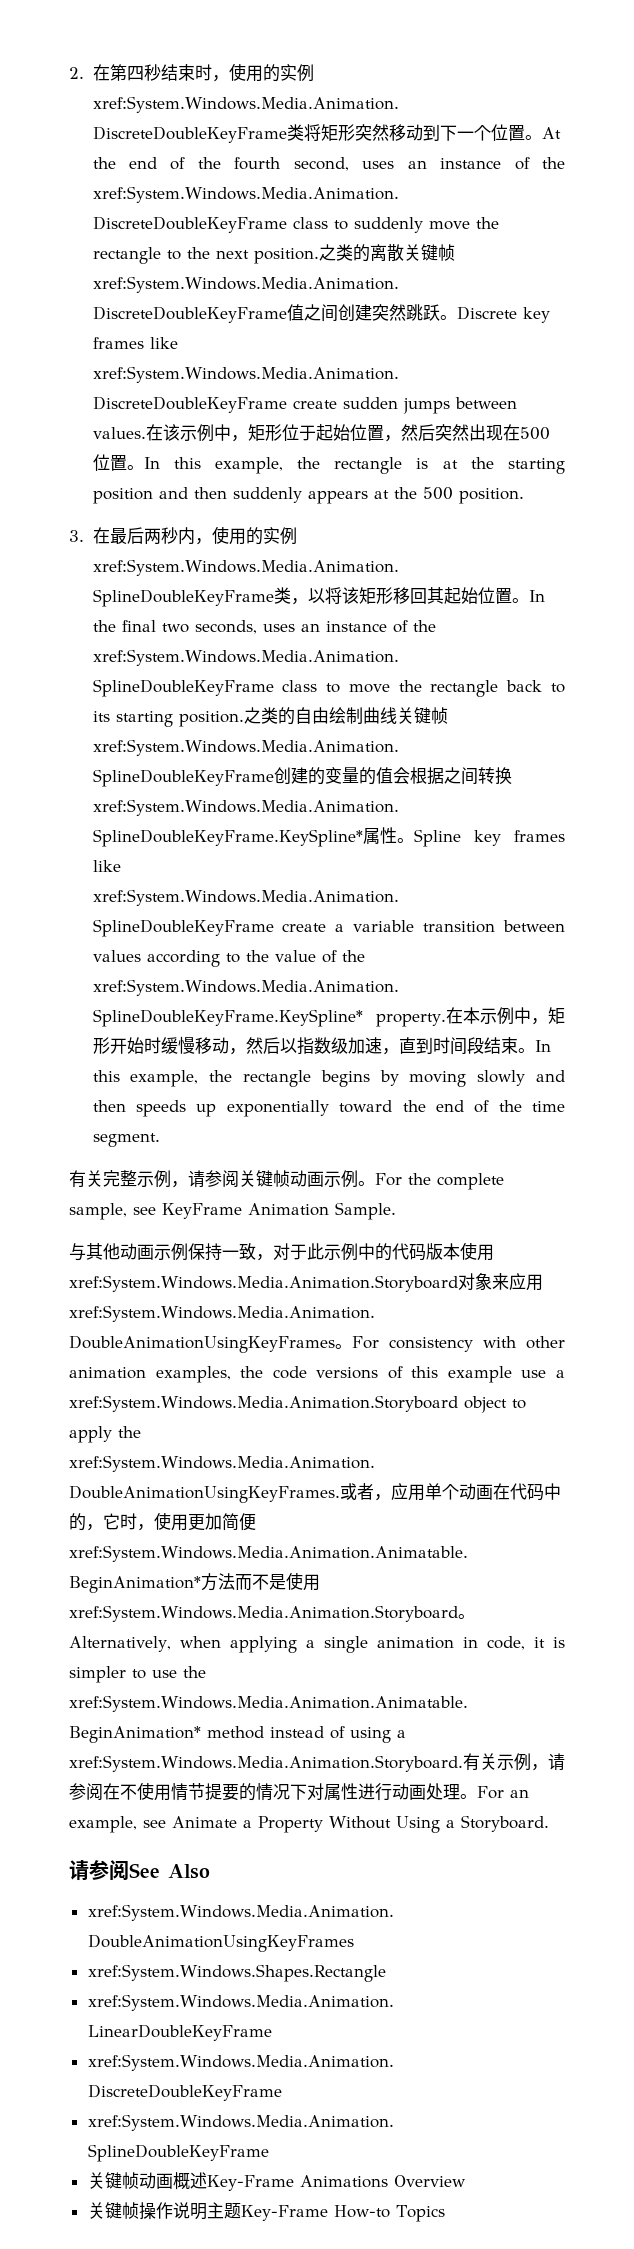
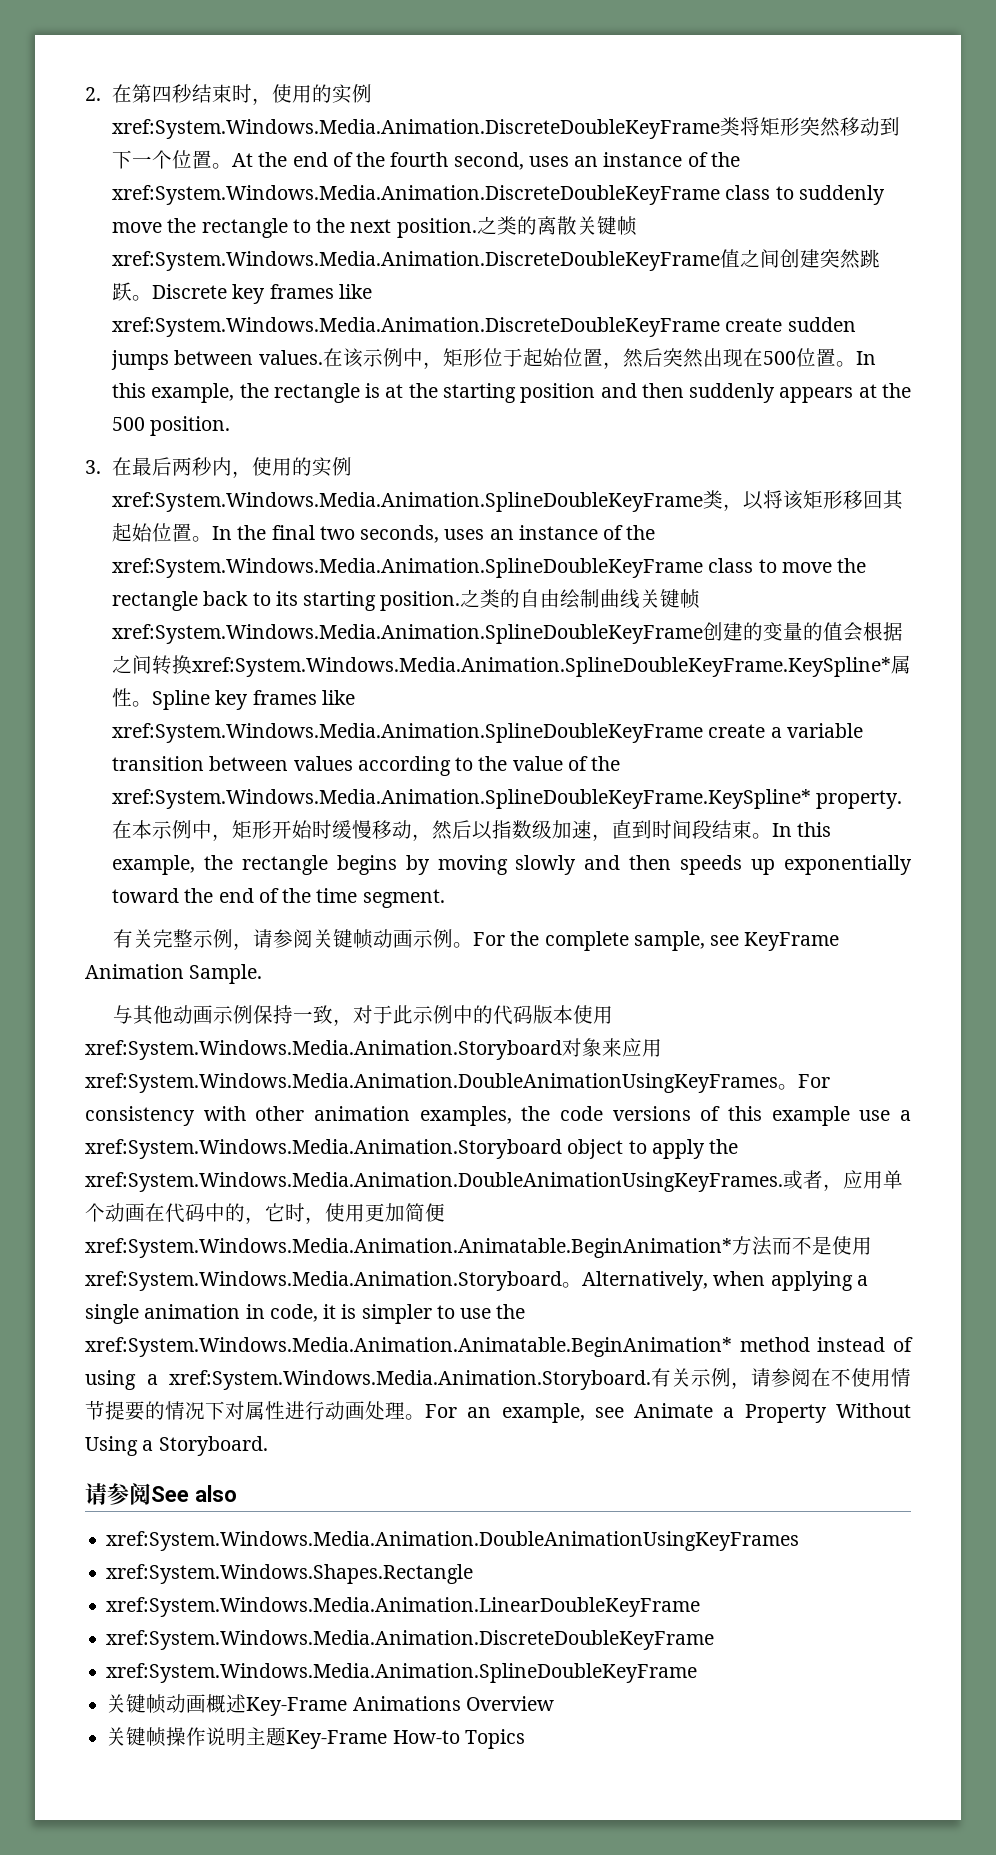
[168,1864,210,1879] Also -> [195,1485,237,1502] also

